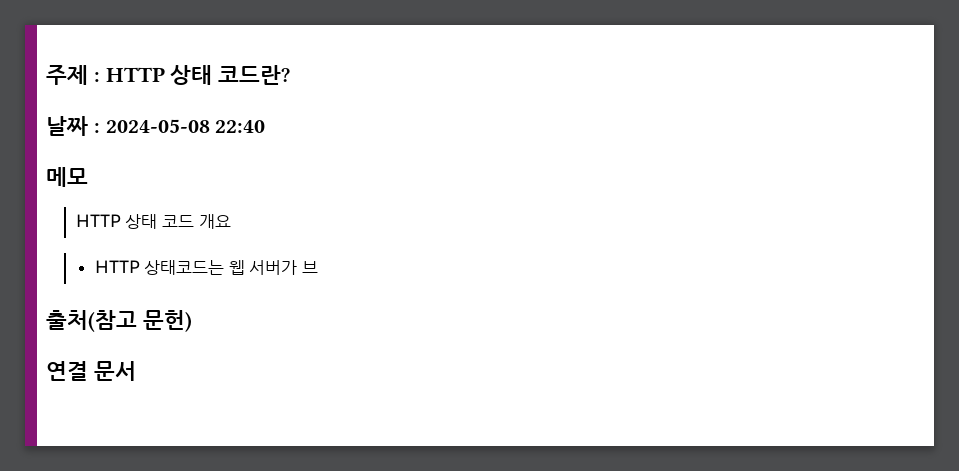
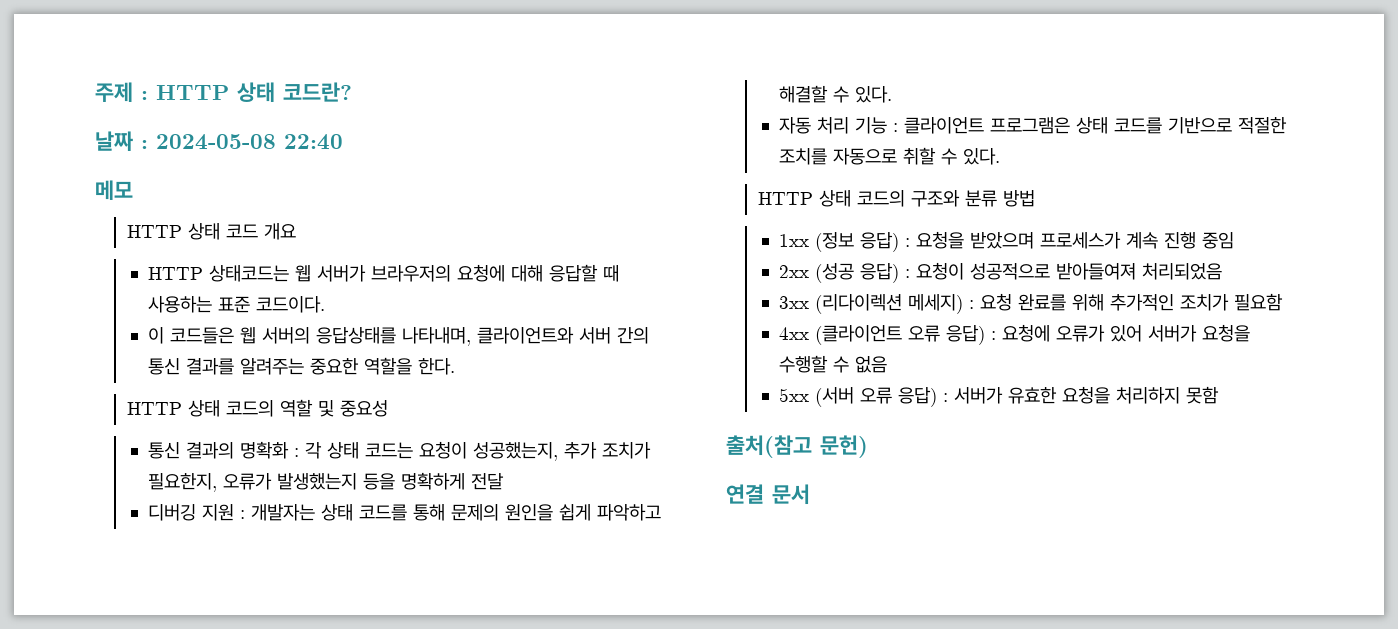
[301,261,318,273] 브 -> [370,264,619,282] [147,296,325,313] [147,327,649,346] [147,357,455,375] [126,399,388,417] [147,441,651,461] [147,472,504,492] [147,504,661,521] [778,85,892,103] [778,117,1287,134] [778,147,1000,165] [757,190,1035,207] [778,231,1234,252] [778,262,1222,283] [778,293,1283,314] [778,324,1250,345] [778,355,887,373] [778,386,1219,407] 브라우저의 요청에 대해 응답할 때 사용하는 표준 코드이다. // 이 코드들은 웹 서버의 응답상태를 나타내며, 클라이언트와 서버 간의 통신 결과를 알려주는 중요한 역할을 한다. // HTTP 상태 코드의 역할 및 중요성 // 통신 결과의 명확화 : 각 상태 코드는 요청이 성공했는지, 추가 조치가 필요한지, 오류가 발생했는지 등을 명확하게 전달 // 디버깅 지원 : 개발자는 상태 코드를 통해 문제의 원인을 쉽게 파악하고 해결할 수 있다. // 자동 처리 기능 : 클라이언트 프로그램은 상태 코드를 기반으로 적절한 조치를 자동으로 취할 수 있다. // HTTP 상태 코드의 구조와 분류 방법 // 1xx (정보 응답) : 요청을 받았으며 프로세스가 계속 진행 중임 // 2xx (성공 응답) : 요청이 성공적으로 받아들여져 처리되었음 // 3xx (리다이렉션 메세지) : 요청 완료를 위해 추가적인 조치가 필요함 // 4xx (클라이언트 오류 응답) : 요청에 오류가 있어 서버가 요청을 수행할 수 없음 // 5xx (서버 오류 응답) : 서버가 유효한 요청을 처리하지 못함

